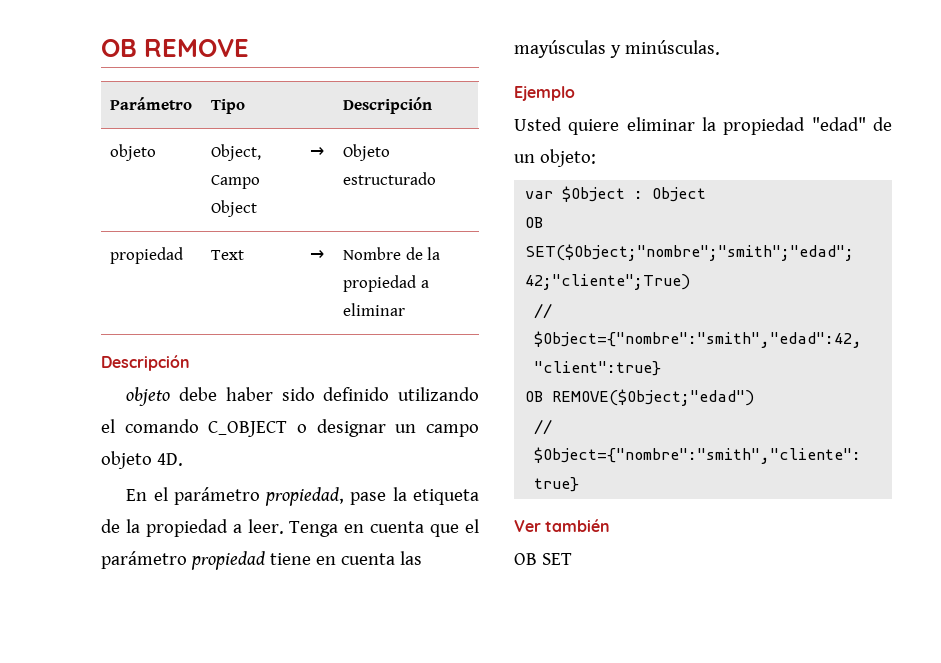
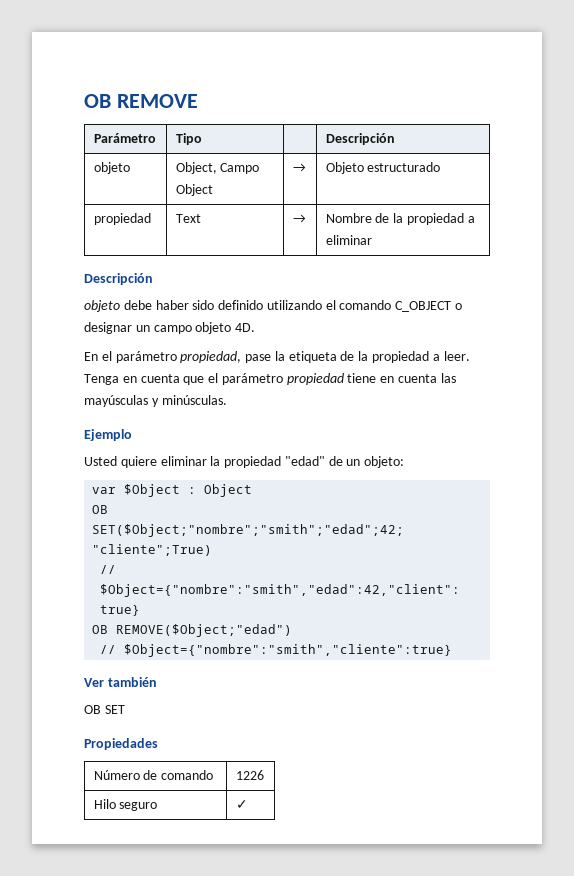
(572, 559) none -> [84,738,158,750] [93,770,214,780] [235,770,264,780] [93,799,158,811] [235,800,248,809] // Propiedades // Número de comando | 1226 // Hilo seguro | ✓

